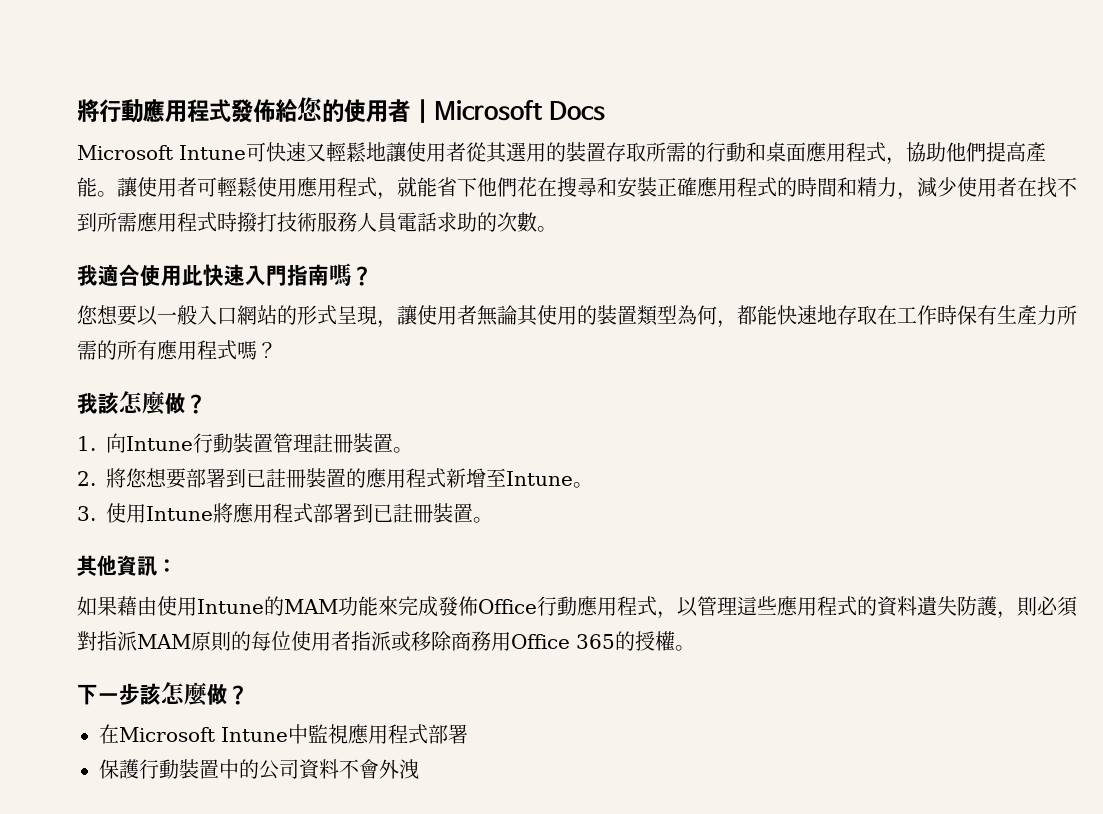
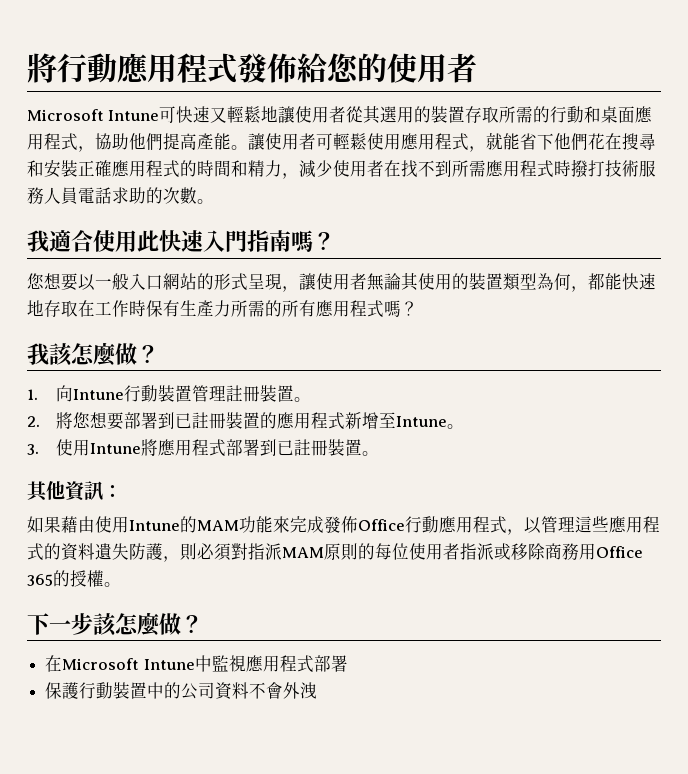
[416,99,605,123] | Microsoft Docs -> (477, 68) none

